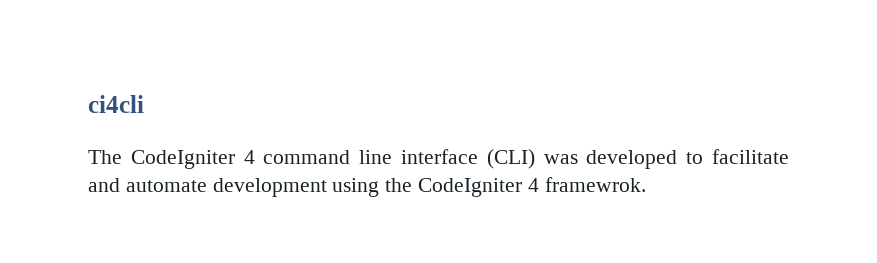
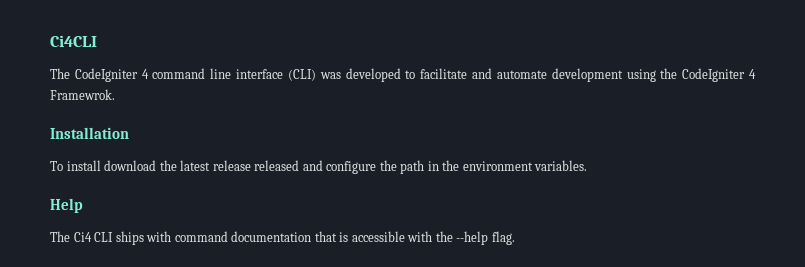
[88,95,144,113] ci4cli -> [50,35,97,47] Ci4CLI
[544,177,646,192] framewrok. -> [50,89,115,100] [50,127,129,139] [50,160,588,174] [50,198,83,213] [50,231,515,245] Framewrok. // Installation // To install download the latest release released and configure the path in the environment variables. // Help // The Ci4 CLI ships with command documentation that is accessible with the --help flag.

